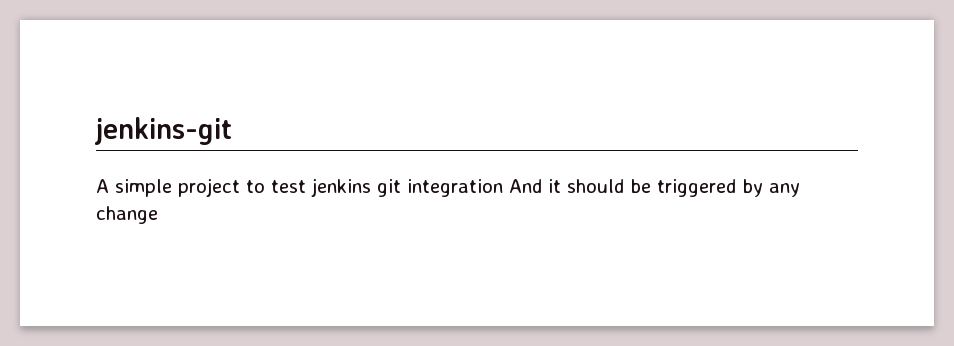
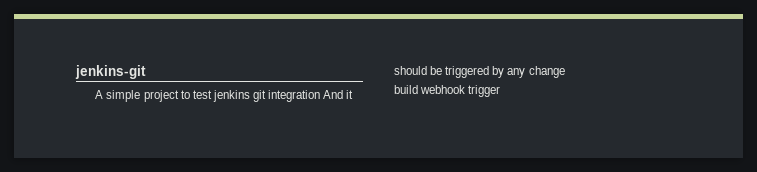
(158, 215) none -> [394,85,501,97] // build webhook trigger

